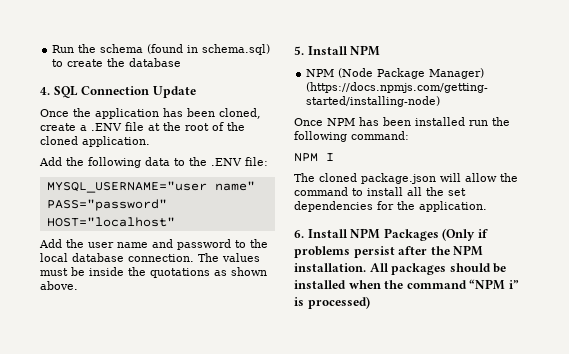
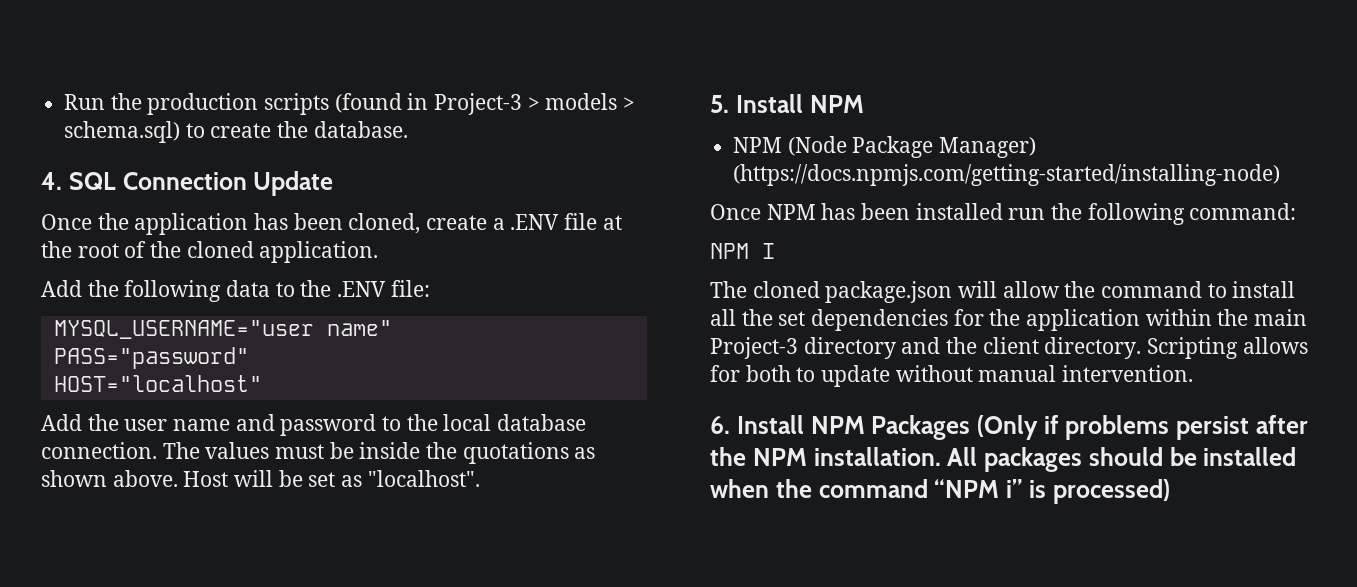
[100,44,199,54] schema (found in -> [147,93,636,115] production scripts (found in Project-3 > models >
[129,58,182,67] database -> [313,121,408,138] database.
(78, 285) none -> [183,470,480,487] Host will be set as "localhost".
[419,201,487,212] application. -> [1026,309,1308,331] [710,337,1308,359] [710,365,1194,387] application within the main Project-3 directory and the client directory. Scripting allows for both to update without manual intervention.

